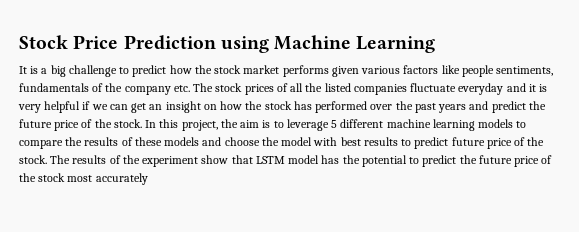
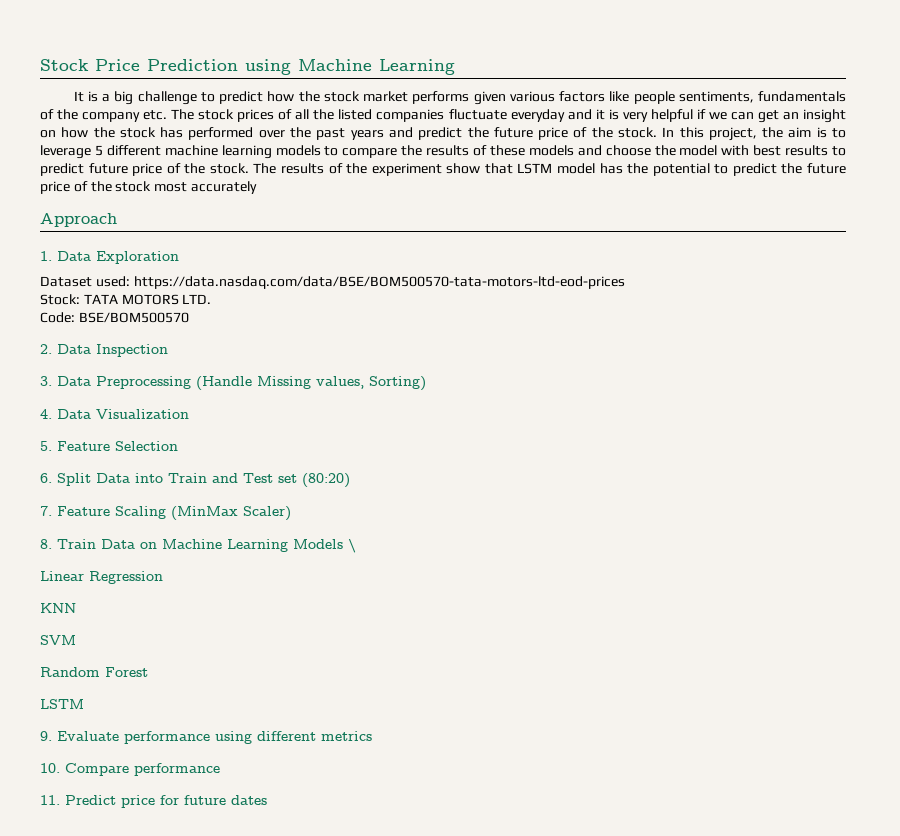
(148, 179) none -> [40,213,117,227] [40,251,179,264] [40,276,625,289] [40,294,212,305] [40,312,189,323] [40,344,168,357] [40,376,426,391] [40,409,189,419] [40,441,178,451] [40,473,350,488] [40,506,291,521] [40,539,356,553] [40,571,163,584] [40,603,76,613] [40,635,76,645] [40,667,148,677] [40,699,84,709] [40,731,372,744] [40,763,220,776] [40,795,267,808] // Approach // 1. Data Exploration // Dataset used: https://data.nasdaq.com/data/BSE/BOM500570-tata-motors-ltd-eod-prices // Stock: TATA MOTORS LTD. // Code: BSE/BOM500570 // 2. Data Inspection // 3. Data Preprocessing (Handle Missing values, Sorting) // 4. Data Visualization // 5. Feature Selection // 6. Split Data into Train and Test set (80:20) // 7. Feature Scaling (MinMax Scaler) // 8. Train Data on Machine Learning Models \ // Linear Regression // KNN // SVM // Random Forest // LSTM // 9. Evaluate performance using different metrics // 10. Compare performance // 11. Predict price for future dates

